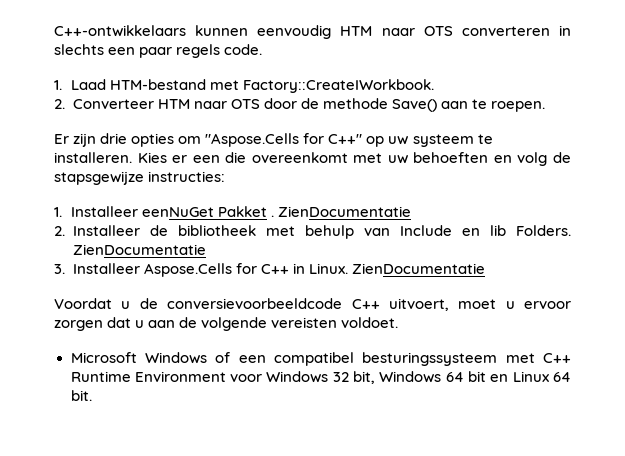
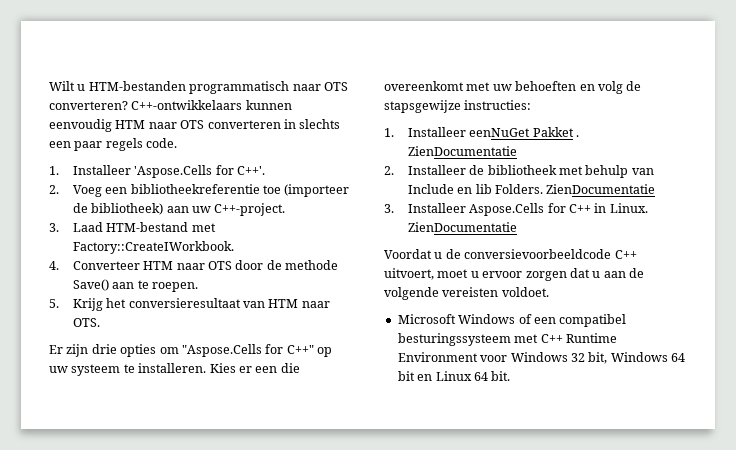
(54, 31) none -> [49,81,348,94] [49,101,128,110] Wilt u HTM-bestanden programmatisch naar OTS converteren?
(62, 85) none -> [72,165,266,178] [49,184,350,197] [72,203,286,216] [49,223,59,232] Installeer 'Aspose.Cells for C++'. // 2. Voeg een bibliotheekreferentie toe (importeer de bibliotheek) aan uw C++-project. // 3.
[54,99,65,109] 2. -> [49,261,59,270] 4.
(546, 106) none -> [49,298,330,311] [72,318,100,327] // 5. Krijg het conversieresultaat van HTM naar OTS.

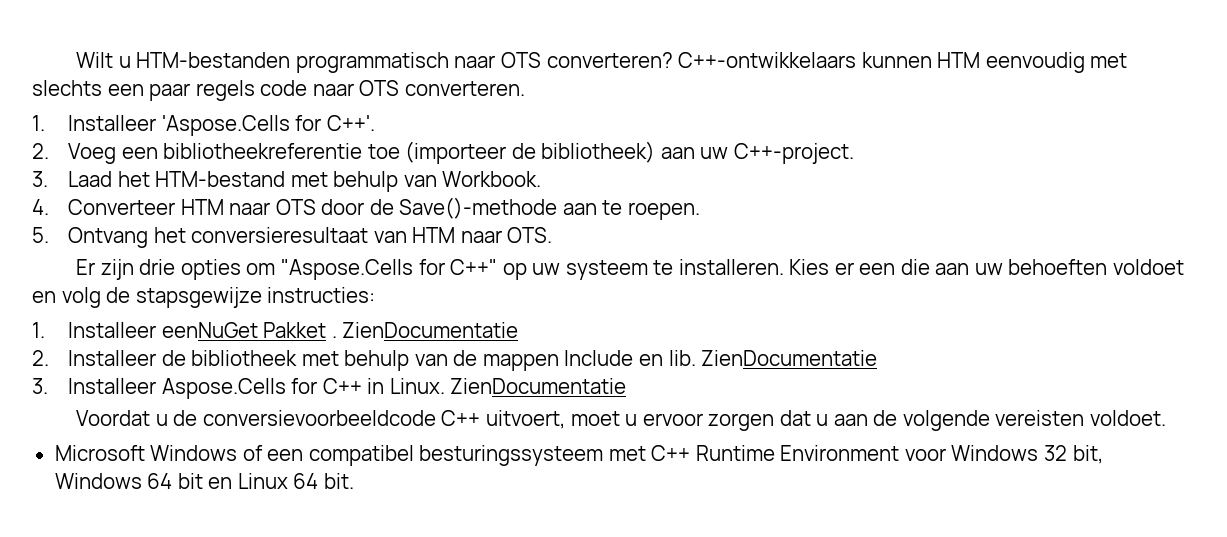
[49,119,341,132] [49,138,178,151] eenvoudig HTM naar OTS converteren in slechts een paar regels code. -> [937,52,1128,73] [32,80,525,101] HTM eenvoudig met slechts een paar regels code naar OTS converteren.
(103, 227) none -> [117,171,150,187] het
[72,241,234,254] Factory::CreateIWorkbook. -> [333,171,542,192] behulp van Workbook.
[285,260,339,270] [72,279,109,291] methode Save() -> [399,197,558,219] Save()-methode
[72,298,103,311] Krijg -> [68,227,149,248] Ontvang
[384,81,491,91] overeenkomt met -> [935,263,970,275] aan
(577, 86) none -> [1112,259,1184,275] voldoet
[407,184,544,194] Include en lib Folders. -> [453,350,696,371] de mappen Include en lib.

